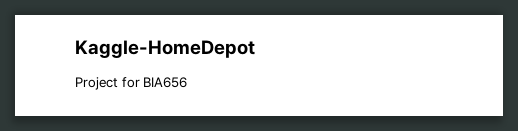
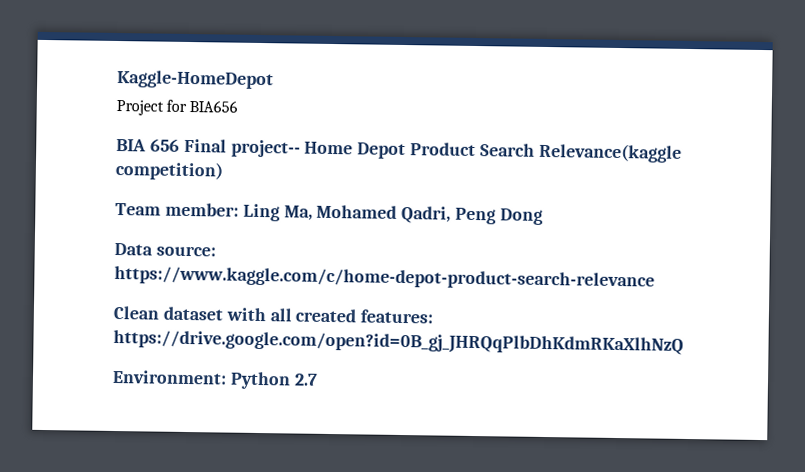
(188, 82) none -> [116,138,682,163] [115,160,224,181] [115,202,544,225] [114,242,216,257] [114,265,655,291] [113,305,434,324] [113,329,684,356] [112,369,318,390] // BIA 656 Final project-- Home Depot Product Search Relevance(kaggle competition) // Team member: Ling Ma, Mohamed Qadri, Peng Dong // Data source: https://www.kaggle.com/c/home-depot-product-search-relevance // Clean dataset with all created features: https://drive.google.com/open?id=0B_gj_JHRQqPlbDhKdmRKaXlhNzQ // Environment: Python 2.7

